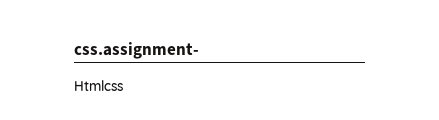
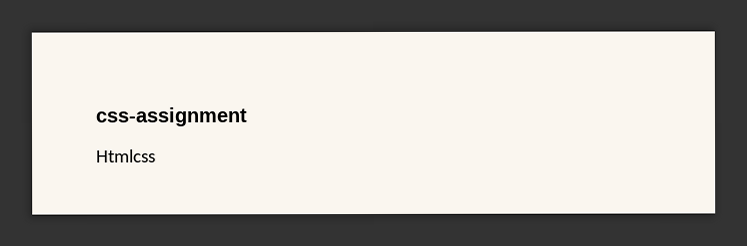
[74,42,199,59] css.assignment- -> [95,107,248,127] css-assignment

